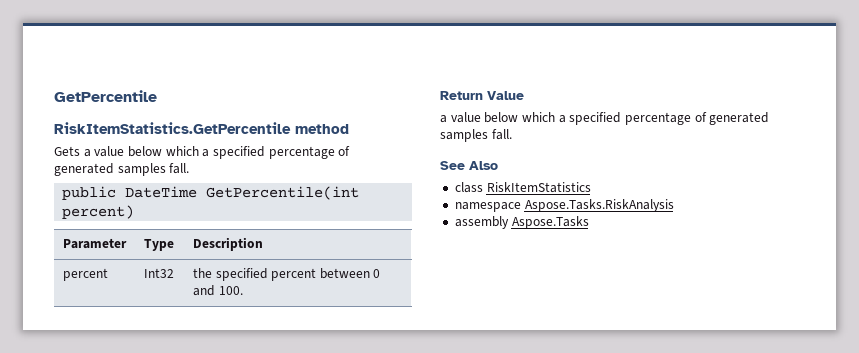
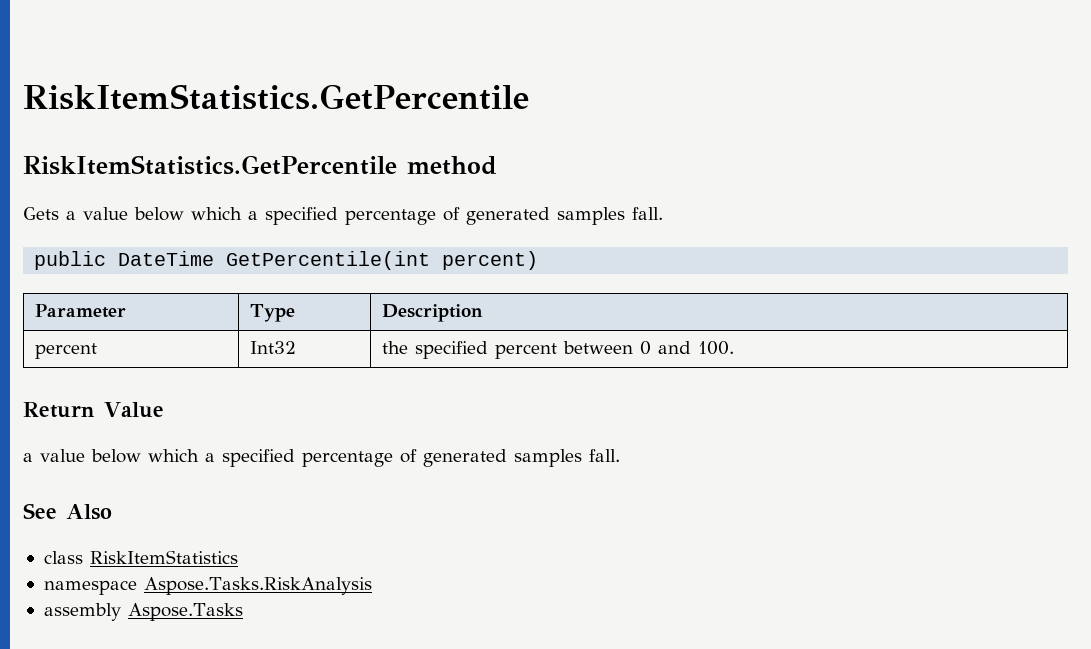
[54,90,157,102] GetPercentile -> [23,84,529,110] RiskItemStatistics.GetPercentile

